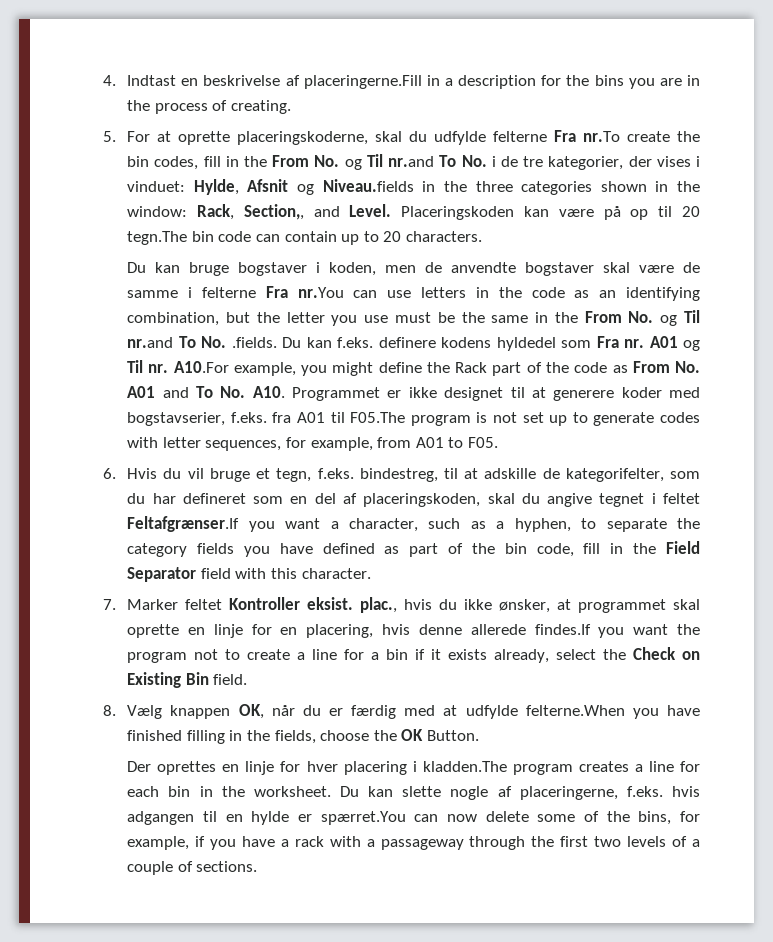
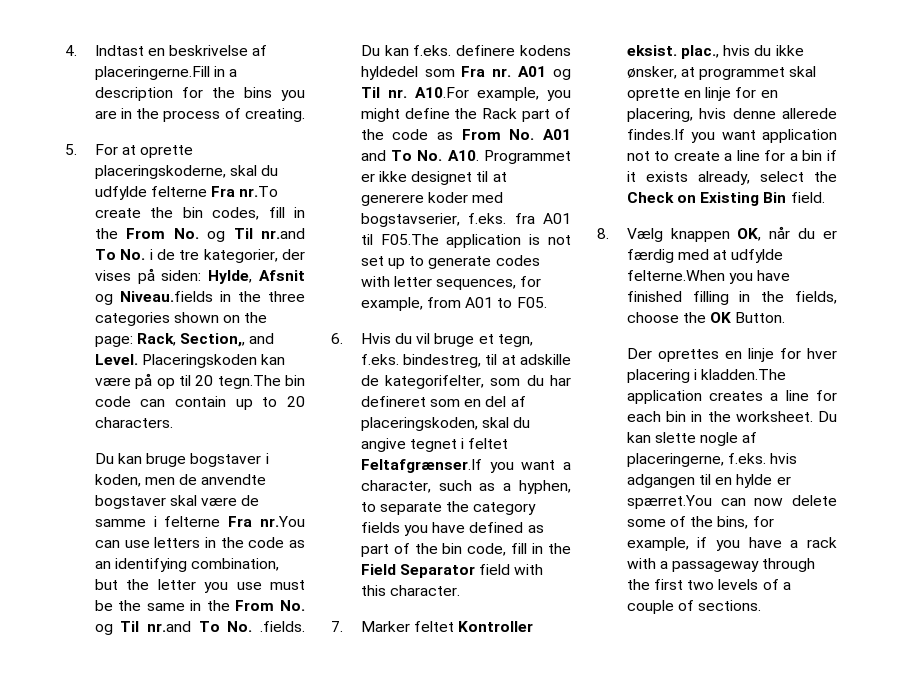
[696,156,701,167] [127,181,186,192] i vinduet: -> [137,268,202,284] på siden:
[655,181,700,192] [127,206,188,217] in the window: -> [223,312,268,323] [94,336,133,347] on the page:
[410,415,471,426] program -> [446,234,522,248] application
[676,624,700,635] [127,652,188,663] the program -> [762,129,837,143] application
[512,764,573,775] program -> [626,390,702,404] application

